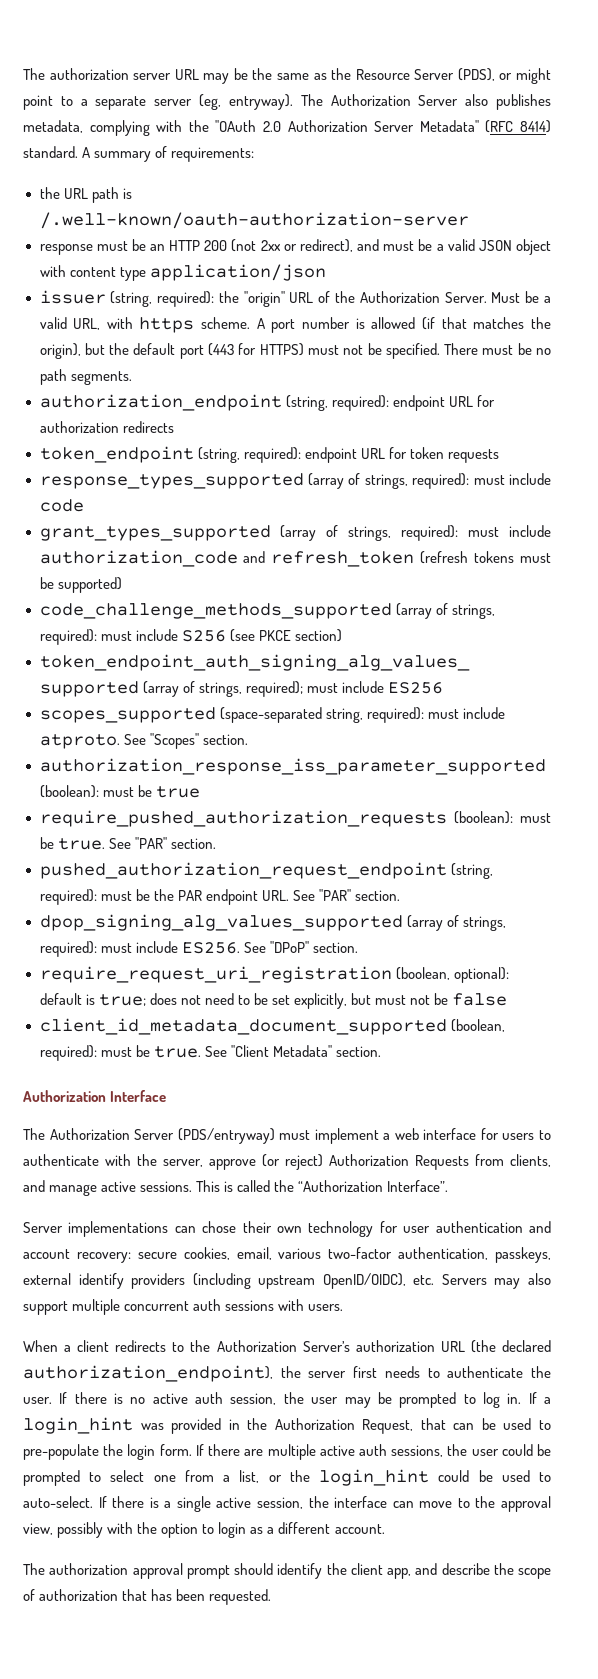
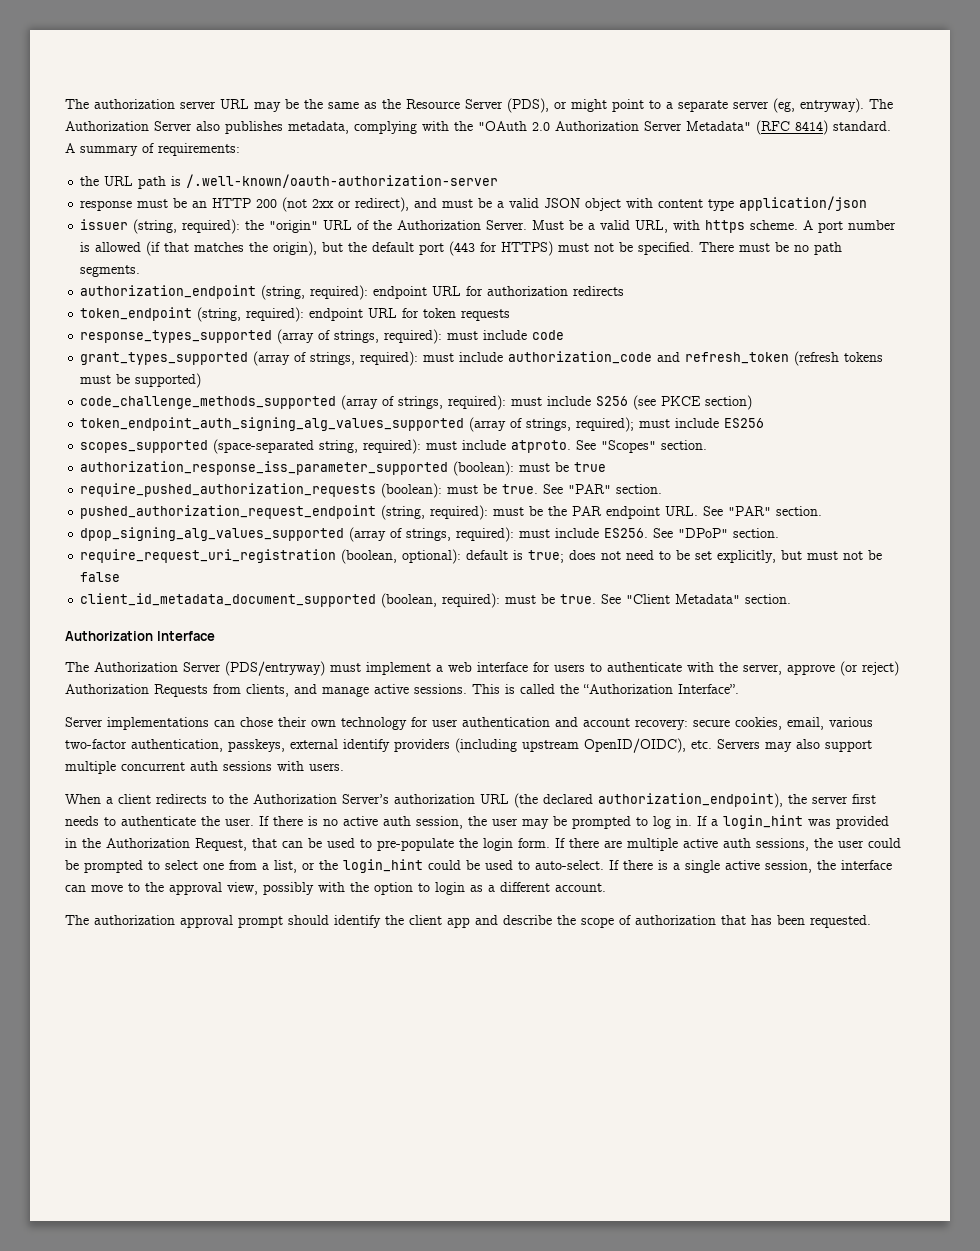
[387,1568,411,1579] app, -> [447,917,470,928] app

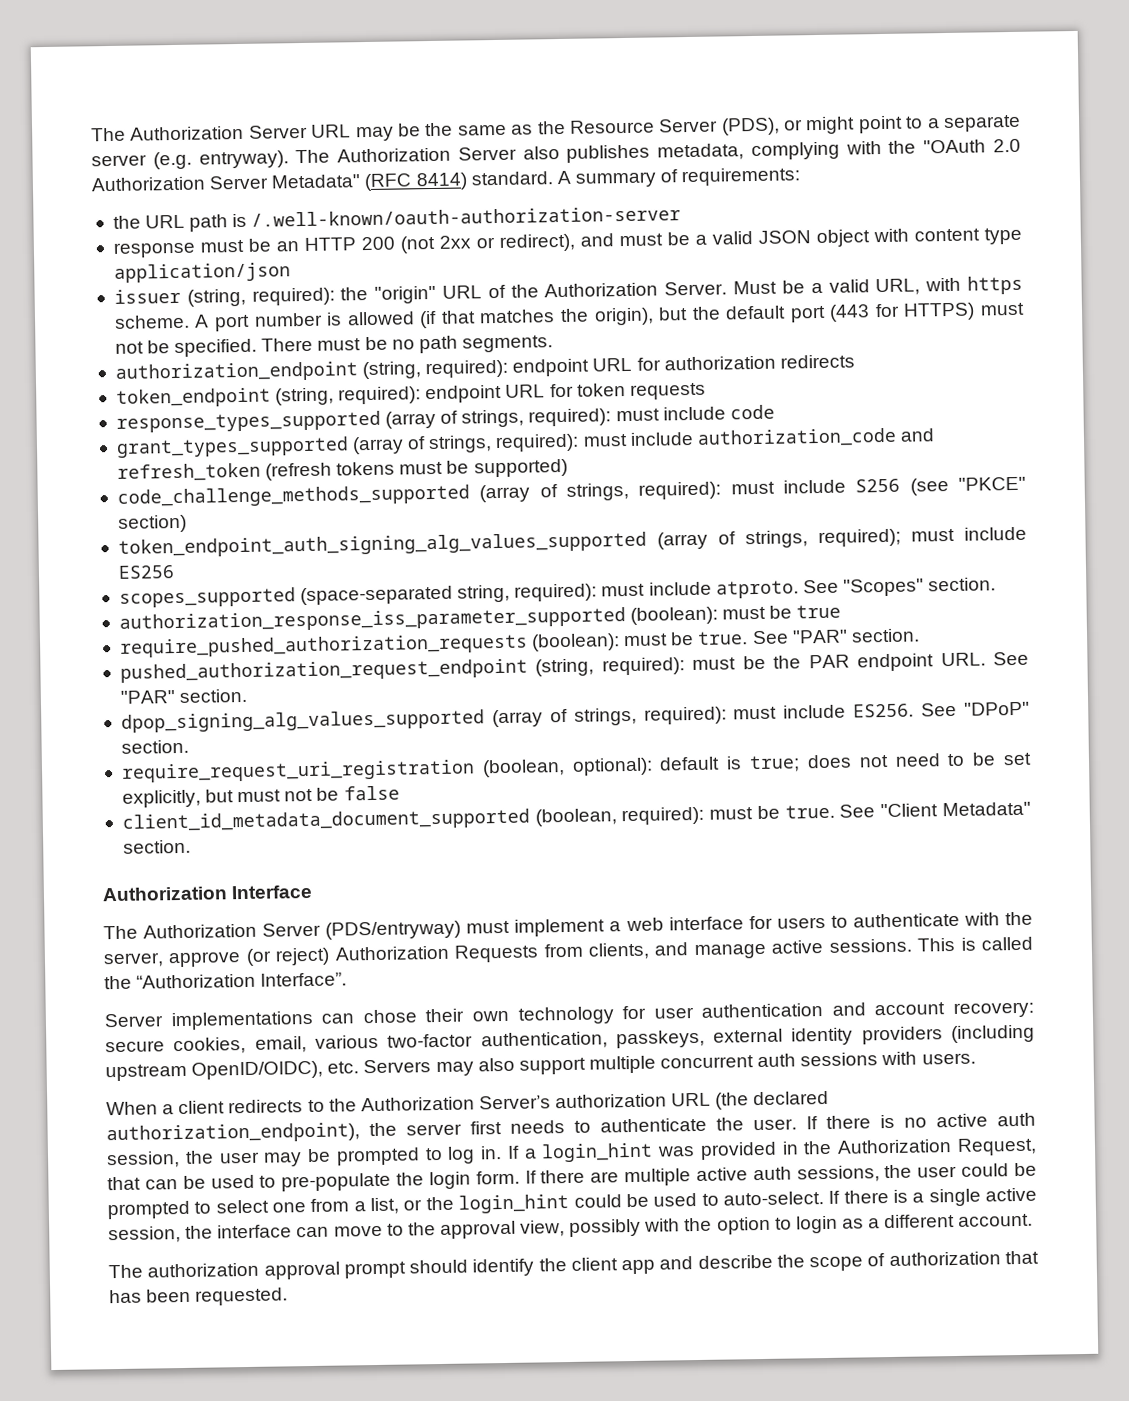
[65,99,216,109] The authorization server -> [91,124,308,142] The Authorization Server
[773,98,795,113] (eg, -> [152,151,192,170] (e.g.
[661,396,702,406] PKCE -> [957,476,1026,491] "PKCE"
[343,739,390,752] identify -> [791,1027,854,1046] identity

